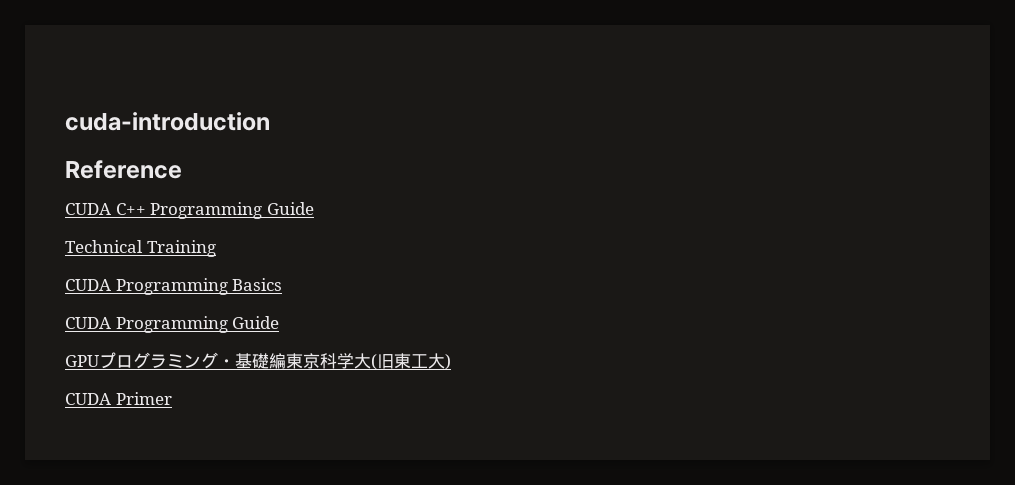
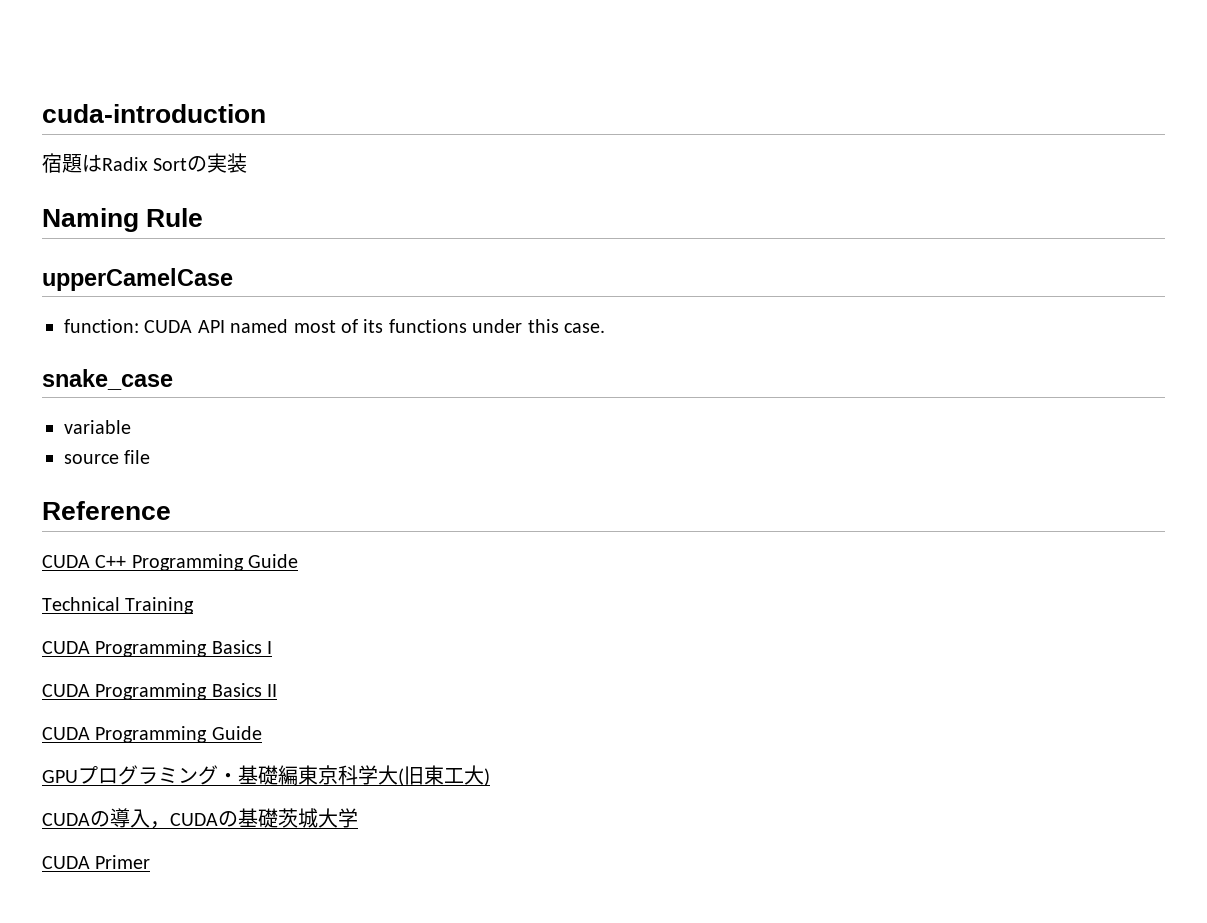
(270, 121) none -> [42,153,248,173] [42,208,204,232] [42,268,233,291] [64,319,605,333] [42,369,173,390] [64,420,131,434] [64,450,151,464] // 宿題はRadix Sortの実装 // Naming Rule // upperCamelCase // function: CUDA API named most of its functions under this case. // snake_case // variable // source file
(283, 284) none -> [267,641,273,654] [42,683,278,700] I // CUDA Programming Basics II
(451, 362) none -> [42,808,358,829] // CUDAの導入，CUDAの基礎茨城大学

